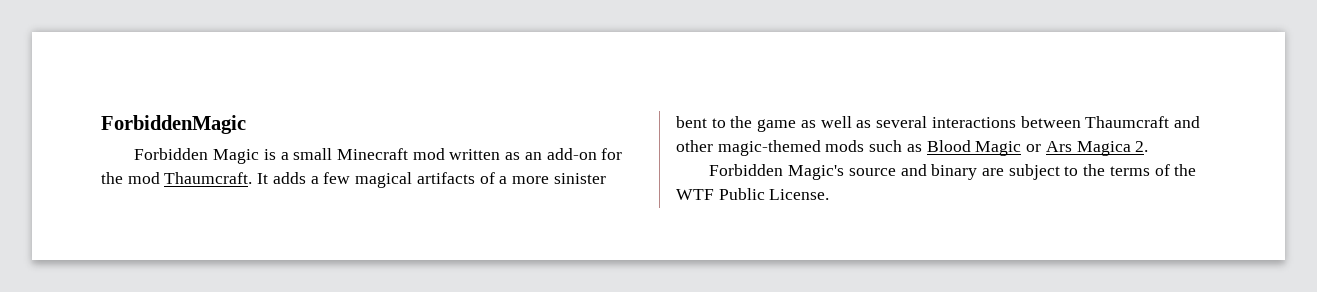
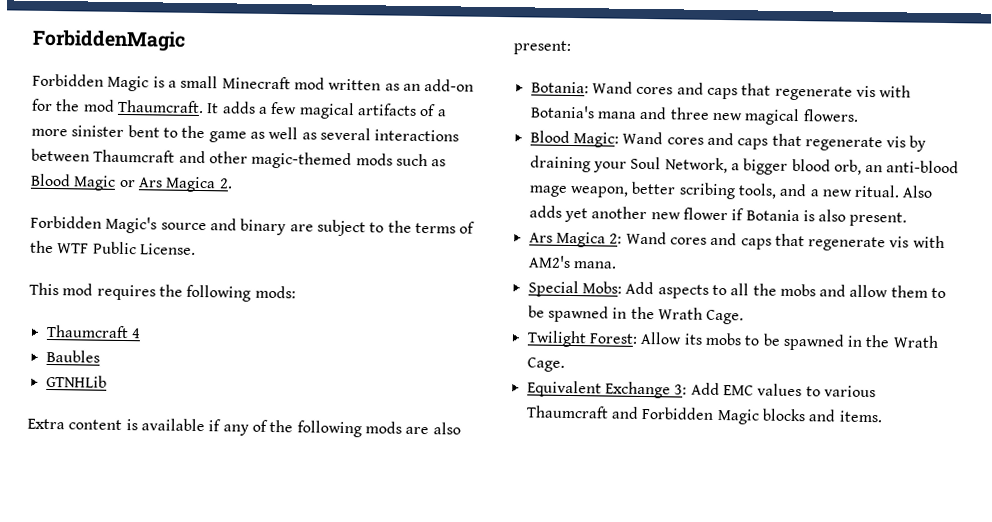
(830, 194) none -> [29,282,296,302] [45,324,141,339] [45,349,100,363] [45,374,107,388] [27,418,461,438] [513,40,571,55] [530,81,912,101] [529,105,859,126] [529,130,927,152] [529,155,960,175] [528,181,934,200] [528,205,908,227] [528,231,945,252] [527,255,617,269] [527,280,947,299] [527,305,745,325] [526,330,939,351] [526,357,565,372] [526,380,876,399] [525,405,883,425] // This mod requires the following mods: // Thaumcraft 4 // Baubles // GTNHLib // Extra content is available if any of the following mods are also present: // Botania: Wand cores and caps that regenerate vis with Botania's mana and three new magical flowers. // Blood Magic: Wand cores and caps that regenerate vis by draining your Soul Network, a bigger blood orb, an anti-blood mage weapon, better scribing tools, and a new ritual. Also adds yet another new flower if Botania is also present. // Ars Magica 2: Wand cores and caps that regenerate vis with AM2's mana. // Special Mobs: Add aspects to all the mobs and allow them to be spawned in the Wrath Cage. // Twilight Forest: Allow its mobs to be spawned in the Wrath Cage. // Equivalent Exchange 3: Add EMC values to various Thaumcraft and Forbidden Magic blocks and items.

